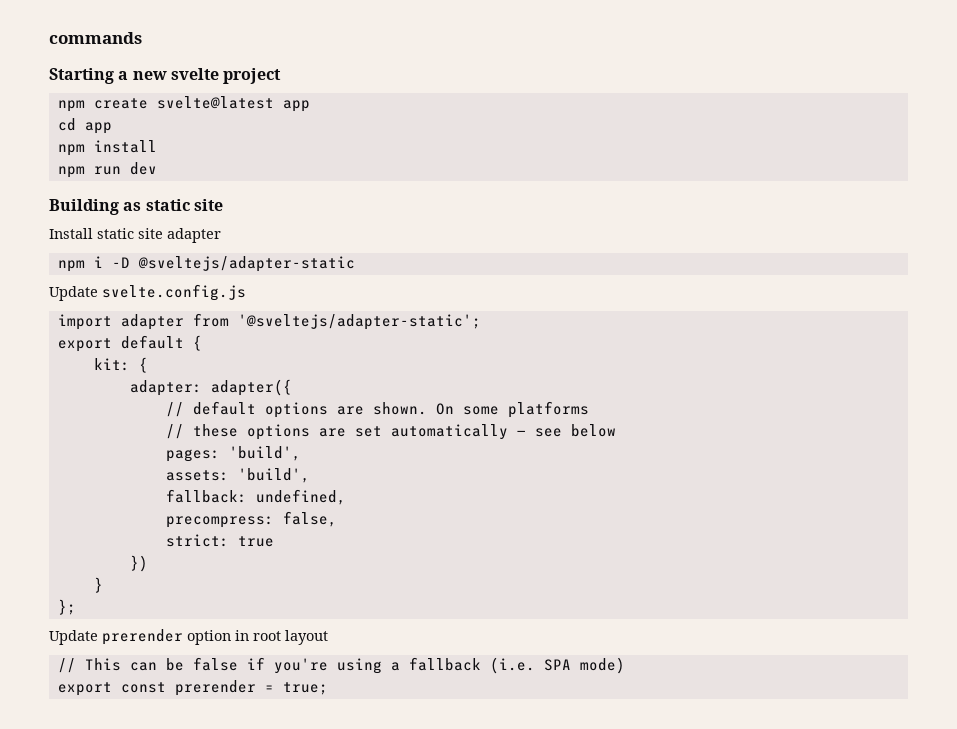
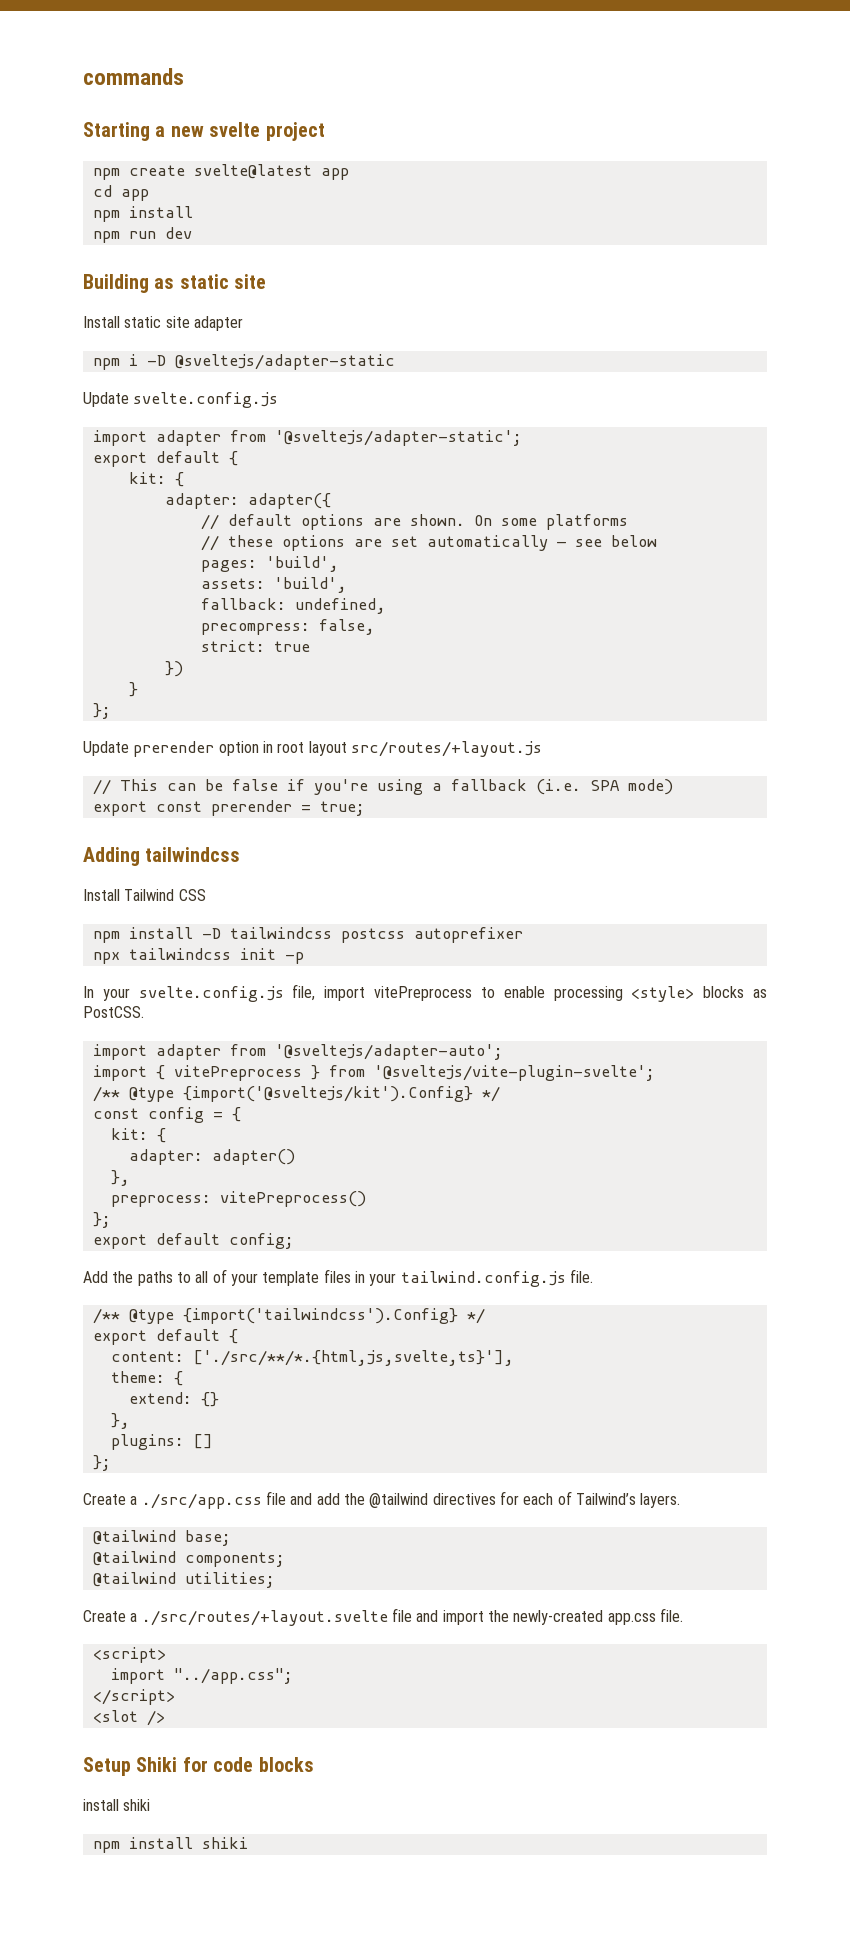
(328, 637) none -> [350,741,542,757] src/routes/+layout.js
(328, 688) none -> [83,847,241,866] [83,889,206,901] [92,927,523,943] [92,948,304,964] [83,984,768,1002] [83,1006,144,1018] [92,1044,503,1060] [92,1065,655,1081] [92,1086,500,1102] [92,1107,241,1123] [110,1128,166,1143] [128,1149,295,1165] [110,1170,130,1186] [110,1191,366,1207] [92,1212,111,1228] [92,1233,294,1249] [83,1269,593,1287] [92,1308,485,1324] [92,1329,238,1345] [110,1350,514,1366] [110,1371,183,1386] [128,1392,219,1407] [110,1413,130,1429] [110,1434,213,1450] [92,1455,111,1471] [83,1491,681,1509] [92,1530,231,1546] [92,1551,285,1567] [92,1572,275,1588] [83,1608,683,1626] [92,1647,166,1663] [110,1668,293,1684] [92,1689,175,1705] [92,1710,165,1726] [83,1757,314,1776] [83,1799,151,1811] [92,1837,248,1853] // Adding tailwindcss // Install Tailwind CSS // npm install -D tailwindcss postcss autoprefixer // npx tailwindcss init -p // In your svelte.config.js file, import vitePreprocess to enable processing <style> blocks as PostCSS. // import adapter from '@sveltejs/adapter-auto'; // import { vitePreprocess } from '@sveltejs/vite-plugin-svelte'; // /** @type {import('@sveltejs/kit').Config} */ // const config = { // kit: { // adapter: adapter() // }, // preprocess: vitePreprocess() // }; // export default config; // Add the paths to all of your template files in your tailwind.config.js file. // /** @type {import('tailwindcss').Config} */ // export default { // content: ['./src/**/*.{html,js,svelte,ts}'], // theme: { // extend: {} // }, // plugins: [] // }; // Create a ./src/app.css file and add the @tailwind directives for each of Tailwind’s layers. // @tailwind base; // @tailwind components; // @tailwind utilities; // Create a ./src/routes/+layout.svelte file and import the newly-created app.css file. // <script> // import "../app.css"; // </script> // <slot /> // Setup Shiki for code blocks // install shiki // npm install shiki

